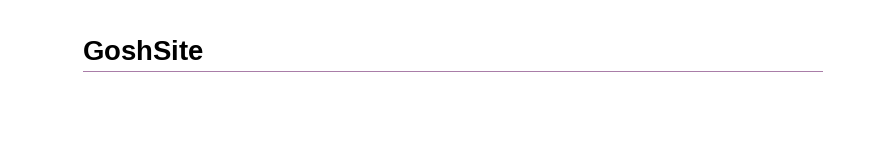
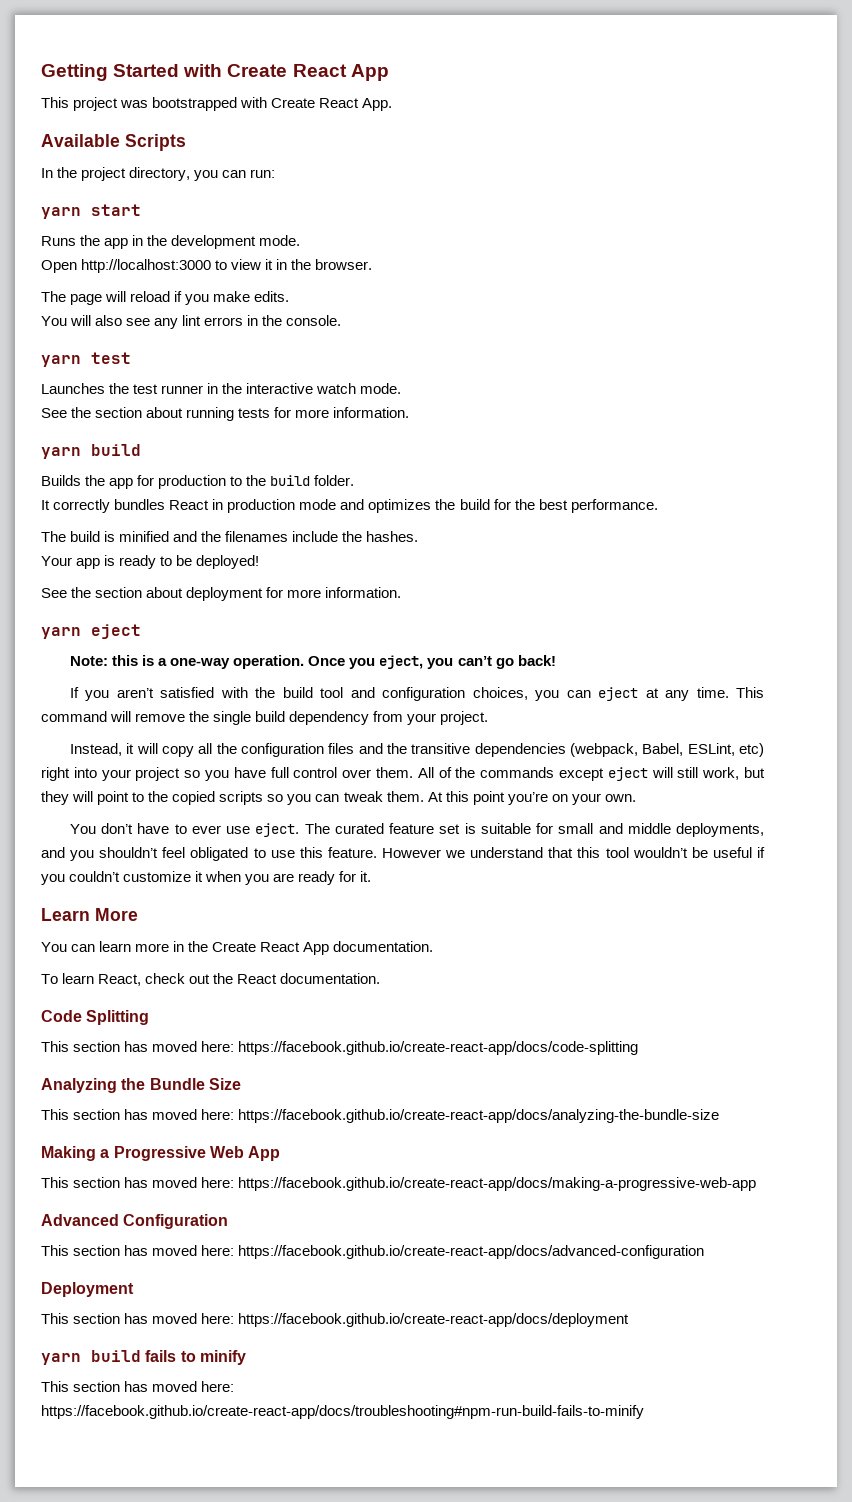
[83,40,203,60] GoshSite -> [41,64,389,81] [41,97,393,111] [41,134,186,151] [41,167,276,181] [41,204,141,219] [41,235,301,249] [41,259,373,273] [41,291,290,305] [41,315,342,329] [41,352,131,367] [41,383,402,394] [41,407,410,421] [41,444,141,459] [41,475,355,489] [41,499,658,513] [41,531,419,542] [41,555,260,569] [41,587,402,601] [41,624,141,639] [70,655,556,669] [70,687,765,701] [41,711,489,725] [70,743,764,757] [41,767,765,781] [41,791,636,805] [70,823,765,837] [41,847,765,861] [41,871,372,885] [41,908,138,921] [41,941,434,955] [41,973,381,986] [41,1010,150,1025] [41,1041,639,1055] [41,1078,241,1093] [41,1109,720,1123] [41,1146,281,1161] [41,1177,757,1191] [41,1214,229,1229] [41,1245,705,1259] [41,1282,134,1297] [41,1313,630,1327] [41,1350,246,1365] [41,1381,235,1392] [41,1405,644,1419] Getting Started with Create React App // This project was bootstrapped with Create React App. // Available Scripts // In the project directory, you can run: // yarn start // Runs the app in the development mode. // Open http://localhost:3000 to view it in the browser. // The page will reload if you make edits. // You will also see any lint errors in the console. // yarn test // Launches the test runner in the interactive watch mode. // See the section about running tests for more information. // yarn build // Builds the app for production to the build folder. // It correctly bundles React in production mode and optimizes the build for the best performance. // The build is minified and the filenames include the hashes. // Your app is ready to be deployed! // See the section about deployment for more information. // yarn eject // Note: this is a one-way operation. Once you eject, you can’t go back! // If you aren’t satisfied with the build tool and configuration choices, you can eject at any time. This command will remove the single build dependency from your project. // Instead, it will copy all the configuration files and the transitive dependencies (webpack, Babel, ESLint, etc) right into your project so you have full control over them. All of the commands except eject will still work, but they will point to the copied scripts so you can tweak them. At this point you’re on your own. // You don’t have to ever use eject. The curated feature set is suitable for small and middle deployments, and you shouldn’t feel obligated to use this feature. However we understand that this tool wouldn’t be useful if you couldn’t customize it when you are ready for it. // Learn More // You can learn more in the Create React App documentation. // To learn React, check out the React documentation. // Code Splitting // This section has moved here: https://facebook.github.io/create-react-app/docs/code-splitting // Analyzing the Bundle Size // This section has moved here: https://facebook.github.io/create-react-app/docs/analyzing-the-bundle-size // Making a Progressive Web App // This section has moved here: https://facebook.github.io/create-react-app/docs/making-a-progressive-web-app // Advanced Configuration // This section has moved here: https://facebook.github.io/create-react-app/docs/advanced-configuration // Deployment // This section has moved here: https://facebook.github.io/create-react-app/docs/deployment // yarn build fails to minify // This section has moved here: https://facebook.github.io/create-react-app/docs/troubleshooting#npm-run-build-fails-to-minify

